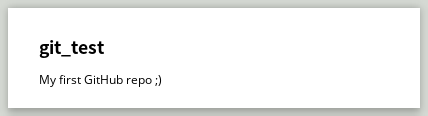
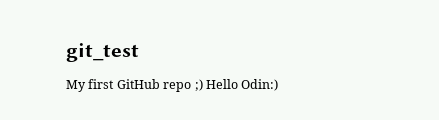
(163, 80) none -> [205,79,279,91] Hello Odin:)

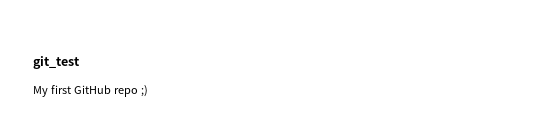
[205,79,279,91] Hello Odin:) -> (148, 91) none

